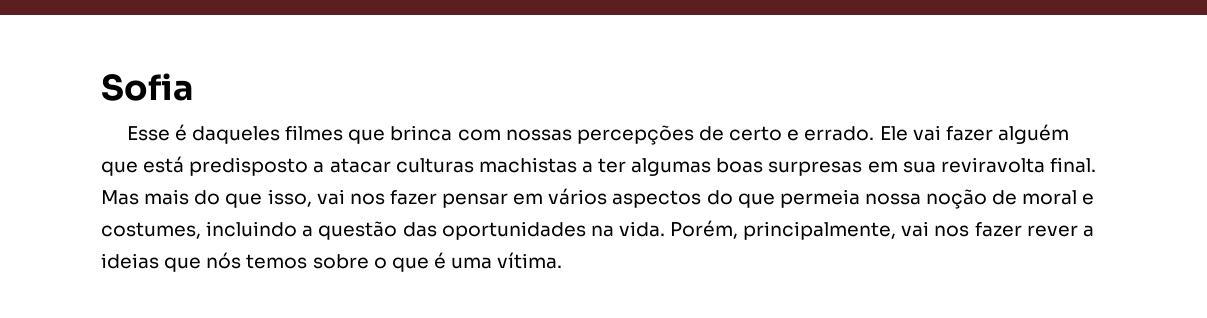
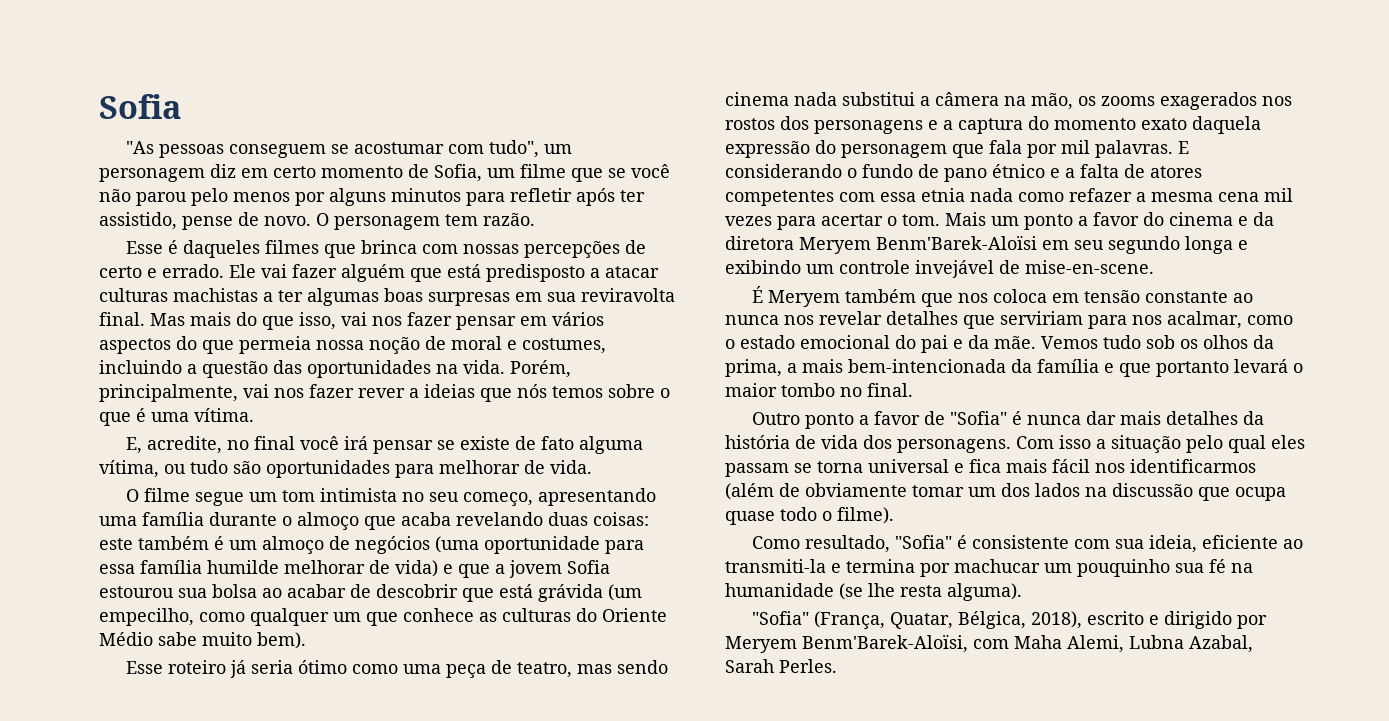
[101,73,194,101] Sofia -> [99,94,181,119] [126,140,573,158] [99,164,670,182] [99,188,645,206] [99,212,535,230] Sofia // "As pessoas conseguem se acostumar com tudo", um personagem diz em certo momento de Sofia, um filme que se você não parou pelo menos por alguns minutos para refletir após ter assistido, pense de novo. O personagem tem razão.
(563, 260) none -> [126,436,644,454] [99,460,592,478] [126,488,657,506] [99,512,649,530] [99,536,644,554] [99,560,610,578] [99,584,642,602] [99,608,667,626] [99,632,306,649] [126,660,669,678] [725,92,1292,110] [725,116,1261,134] [725,140,1189,158] [725,164,1202,182] [725,188,1293,206] [725,212,1274,230] [725,235,1248,254] [725,260,1154,278] [752,286,1254,307] [725,311,1293,329] [725,335,1274,353] [725,359,1303,377] [725,383,913,397] [752,411,1265,429] [725,435,1305,453] [725,459,1256,477] [725,483,1286,501] [725,507,894,525] [752,535,1304,553] [725,559,1253,577] [725,583,1022,601] [752,611,1268,629] [725,634,1253,653] [725,659,837,673] // E, acredite, no final você irá pensar se existe de fato alguma vítima, ou tudo são oportunidades para melhorar de vida. // O filme segue um tom intimista no seu começo, apresentando uma família durante o almoço que acaba revelando duas coisas: este também é um almoço de negócios (uma oportunidade para essa família humilde melhorar de vida) e que a jovem Sofia estourou sua bolsa ao acabar de descobrir que está grávida (um empecilho, como qualquer um que conhece as culturas do Oriente Médio sabe muito bem). // Esse roteiro já seria ótimo como uma peça de teatro, mas sendo cinema nada substitui a câmera na mão, os zooms exagerados nos rostos dos personagens e a captura do momento exato daquela expressão do personagem que fala por mil palavras. E considerando o fundo de pano étnico e a falta de atores competentes com essa etnia nada como refazer a mesma cena mil vezes para acertar o tom. Mais um ponto a favor do cinema e da diretora Meryem Benm'Barek-Aloïsi em seu segundo longa e exibindo um controle invejável de mise-en-scene. // É Meryem também que nos coloca em tensão constante ao nunca nos revelar detalhes que serviriam para nos acalmar, como o estado emocional do pai e da mãe. Vemos tudo sob os olhos da prima, a mais bem-intencionada da família e que portanto levará o maior tombo no final. // Outro ponto a favor de "Sofia" é nunca dar mais detalhes da história de vida dos personagens. Com isso a situação pelo qual eles passam se torna universal e fica mais fácil nos identificarmos (além de obviamente tomar um dos lados na discussão que ocupa quase todo o filme). // Como resultado, "Sofia" é consistente com sua ideia, eficiente ao transmiti-la e termina por machucar um pouquinho sua fé na humanidade (se lhe resta alguma). // "Sofia" (França, Quatar, Bélgica, 2018), escrito e dirigido por Meryem Benm'Barek-Aloïsi, com Maha Alemi, Lubna Azabal, Sarah Perles.

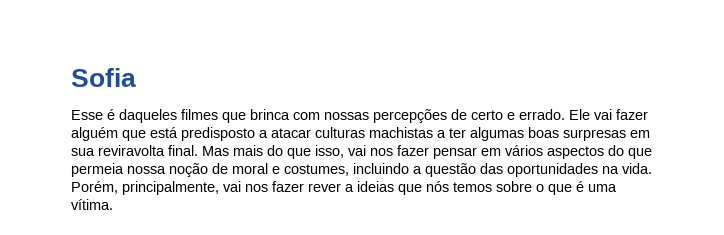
[99,94,181,119] [126,140,573,158] [99,164,670,182] [99,188,645,206] [99,212,535,230] Sofia // "As pessoas conseguem se acostumar com tudo", um personagem diz em certo momento de Sofia, um filme que se você não parou pelo menos por alguns minutos para refletir após ter assistido, pense de novo. O personagem tem razão. -> [71,68,136,87] Sofia
[126,436,644,454] [99,460,592,478] [126,488,657,506] [99,512,649,530] [99,536,644,554] [99,560,610,578] [99,584,642,602] [99,608,667,626] [99,632,306,649] [126,660,669,678] [725,92,1292,110] [725,116,1261,134] [725,140,1189,158] [725,164,1202,182] [725,188,1293,206] [725,212,1274,230] [725,235,1248,254] [725,260,1154,278] [752,286,1254,307] [725,311,1293,329] [725,335,1274,353] [725,359,1303,377] [725,383,913,397] [752,411,1265,429] [725,435,1305,453] [725,459,1256,477] [725,483,1286,501] [725,507,894,525] [752,535,1304,553] [725,559,1253,577] [725,583,1022,601] [752,611,1268,629] [725,634,1253,653] [725,659,837,673] // E, acredite, no final você irá pensar se existe de fato alguma vítima, ou tudo são oportunidades para melhorar de vida. // O filme segue um tom intimista no seu começo, apresentando uma família durante o almoço que acaba revelando duas coisas: este também é um almoço de negócios (uma oportunidade para essa família humilde melhorar de vida) e que a jovem Sofia estourou sua bolsa ao acabar de descobrir que está grávida (um empecilho, como qualquer um que conhece as culturas do Oriente Médio sabe muito bem). // Esse roteiro já seria ótimo como uma peça de teatro, mas sendo cinema nada substitui a câmera na mão, os zooms exagerados nos rostos dos personagens e a captura do momento exato daquela expressão do personagem que fala por mil palavras. E considerando o fundo de pano étnico e a falta de atores competentes com essa etnia nada como refazer a mesma cena mil vezes para acertar o tom. Mais um ponto a favor do cinema e da diretora Meryem Benm'Barek-Aloïsi em seu segundo longa e exibindo um controle invejável de mise-en-scene. // É Meryem também que nos coloca em tensão constante ao nunca nos revelar detalhes que serviriam para nos acalmar, como o estado emocional do pai e da mãe. Vemos tudo sob os olhos da prima, a mais bem-intencionada da família e que portanto levará o maior tombo no final. // Outro ponto a favor de "Sofia" é nunca dar mais detalhes da história de vida dos personagens. Com isso a situação pelo qual eles passam se torna universal e fica mais fácil nos identificarmos (além de obviamente tomar um dos lados na discussão que ocupa quase todo o filme). // Como resultado, "Sofia" é consistente com sua ideia, eficiente ao transmiti-la e termina por machucar um pouquinho sua fé na humanidade (se lhe resta alguma). // "Sofia" (França, Quatar, Bélgica, 2018), escrito e dirigido por Meryem Benm'Barek-Aloïsi, com Maha Alemi, Lubna Azabal, Sarah Perles. -> (113, 204) none

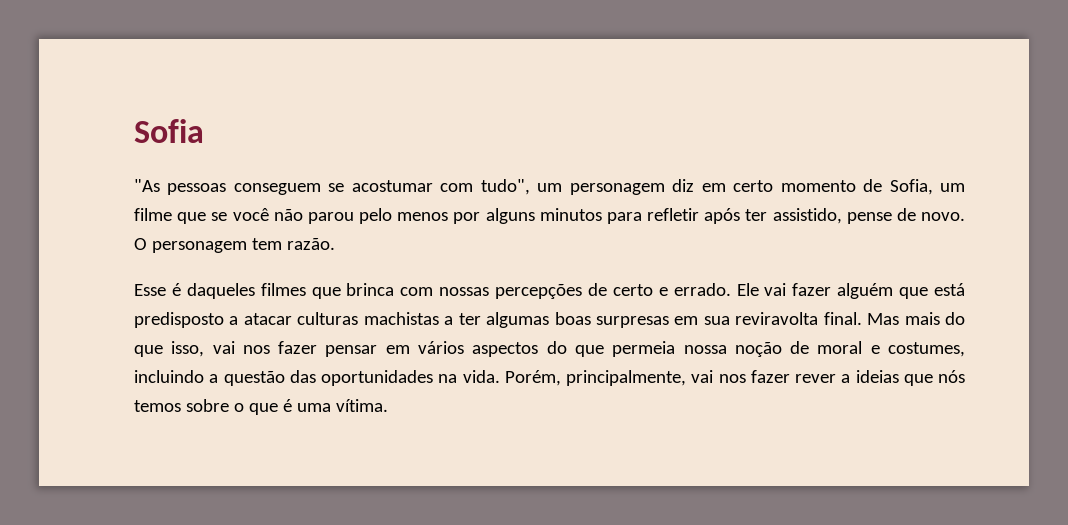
(136, 77) none -> [134,179,966,195] [134,208,965,224] [134,238,335,253] // "As pessoas conseguem se acostumar com tudo", um personagem diz em certo momento de Sofia, um filme que se você não parou pelo menos por alguns minutos para refletir após ter assistido, pense de novo. O personagem tem razão.

